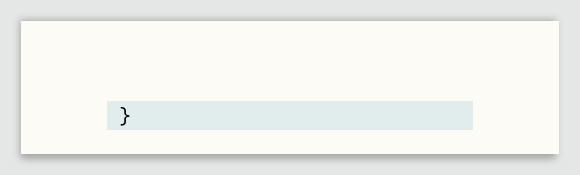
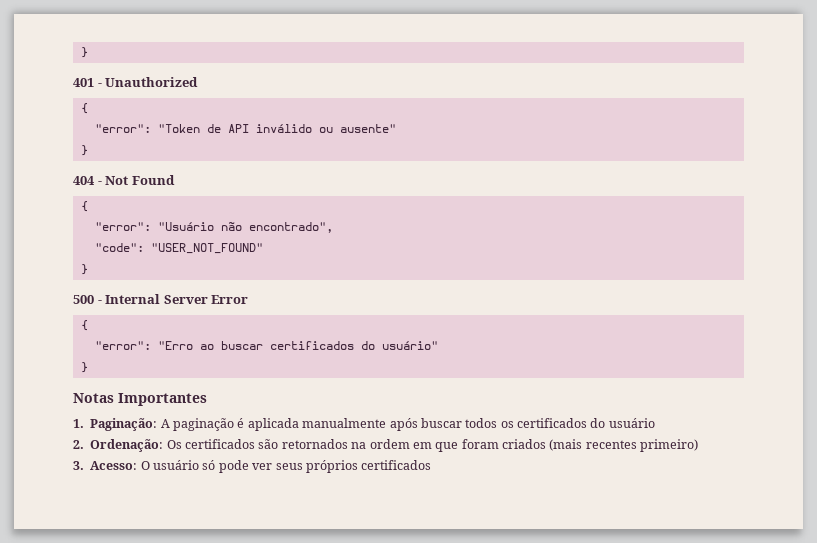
[118,106,132,126] } -> [80,47,88,58] [73,77,199,87] [80,103,88,114] [94,124,396,133] [80,145,88,156] [73,175,175,185] [80,201,88,212] [94,222,333,233] [94,243,263,254] [80,264,88,275] [73,294,249,304] [80,320,88,331] [94,341,438,350] [80,362,88,373] [73,393,207,406] [73,418,655,431] [73,439,699,452] [73,460,432,473] } // 401 - Unauthorized // { // "error": "Token de API inválido ou ausente" // } // 404 - Not Found // { // "error": "Usuário não encontrado", // "code": "USER_NOT_FOUND" // } // 500 - Internal Server Error // { // "error": "Erro ao buscar certificados do usuário" // } // Notas Importantes // 1. Paginação: A paginação é aplicada manualmente após buscar todos os certificados do usuário // 2. Ordenação: Os certificados são retornados na ordem em que foram criados (mais recentes primeiro) // 3. Acesso: O usuário só pode ver seus próprios certificados

